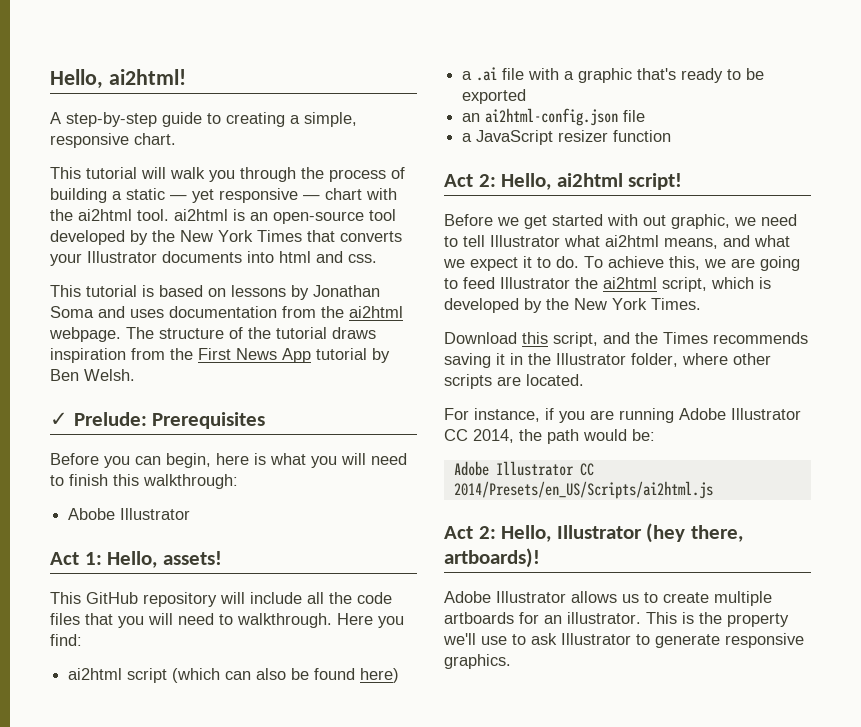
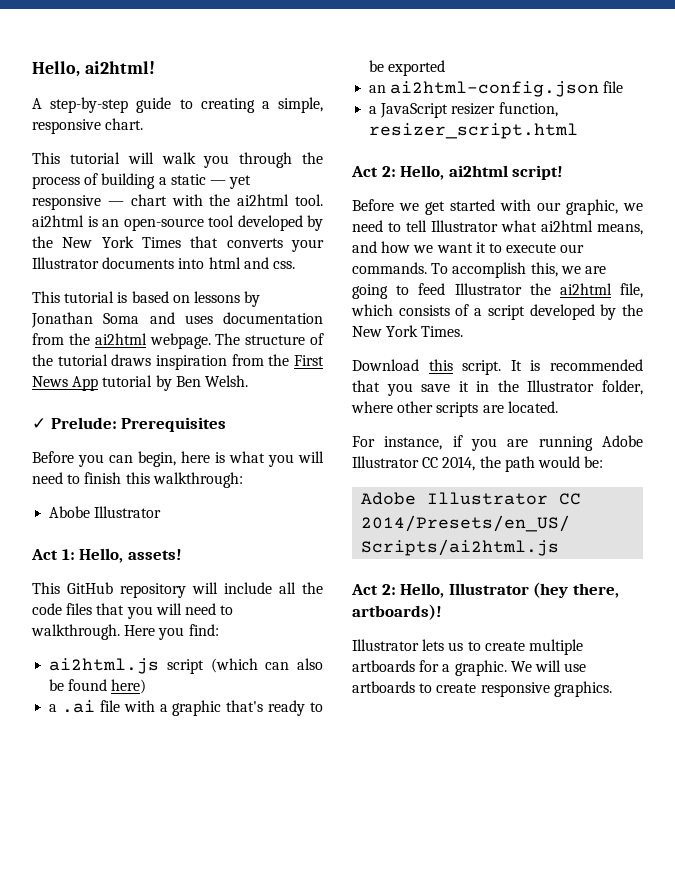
[68,668,123,680] ai2html -> [49,658,160,674] ai2html.js
[613,130,672,142] function -> [498,102,558,117] [369,123,579,139] function, resizer_script.html
[643,215,666,226] out -> [537,202,561,211] our
[754,235,790,247] [443,256,664,271] what we expect it to do. To achieve -> [381,241,585,253] [352,262,527,278] how we want it to execute our commands. To accomplish
[662,277,771,292] script, which is -> [620,283,643,298] [351,304,525,320] file, which consists of a script
[553,332,808,347] [444,353,491,368] script, and the Times recommends saving -> [462,359,643,375] [352,380,451,396] script. It is recommended that you save
[444,591,617,603] Adobe Illustrator allows -> [352,639,445,651] Illustrator lets
[544,612,789,627] [443,633,720,648] an illustrator. This is the property we'll use to ask Illustrator to generate -> [442,660,587,676] [352,681,477,693] a graphic. We will use artboards to create

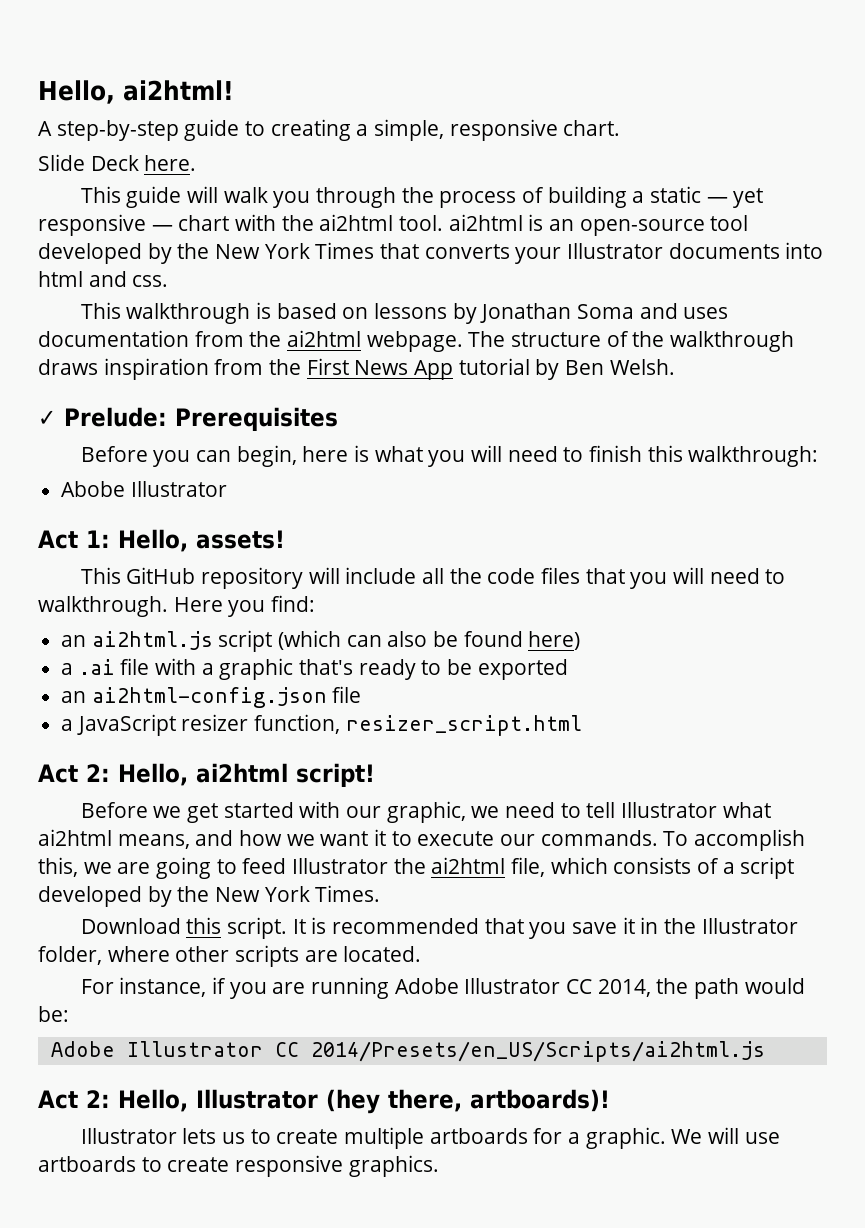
[32,152,120,164] // This tutorial -> [38,154,197,171] [80,186,182,208] // Slide Deck here. // This guide
[64,291,115,303] tutorial -> [126,303,251,324] walkthrough
[57,354,108,366] tutorial -> [670,331,795,352] walkthrough
(219, 630) none -> [61,635,87,647] an

